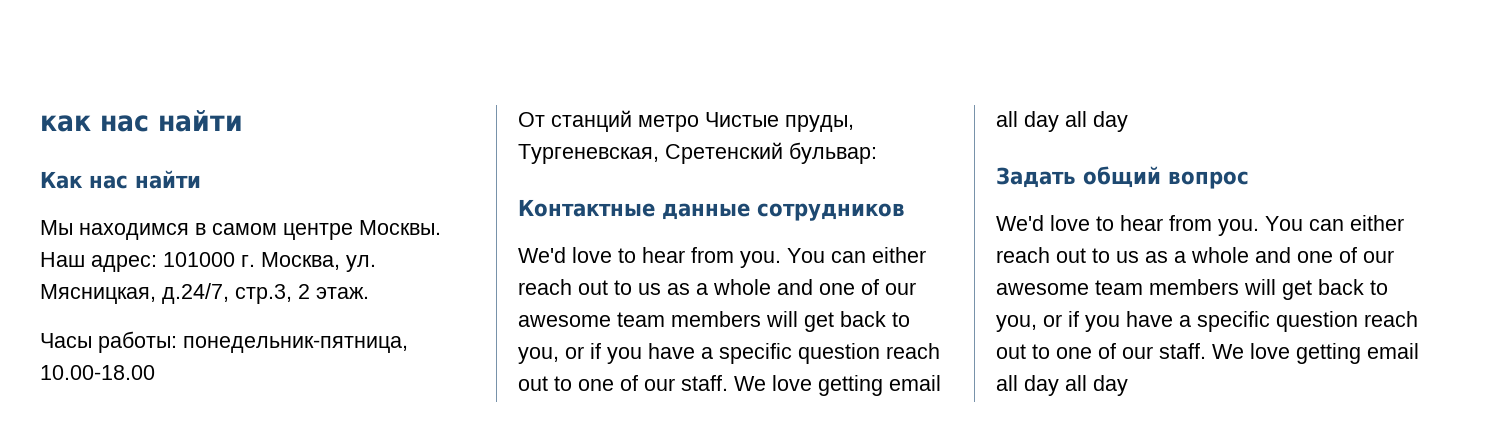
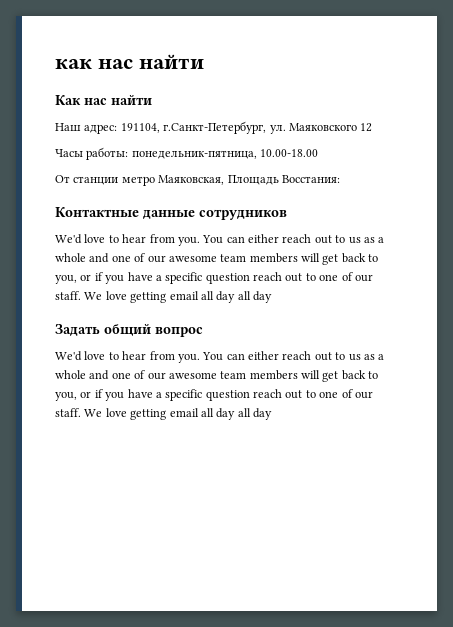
[40,220,441,240] [40,252,376,272] [40,283,369,304] Мы находимся в самом центре Москвы. Наш адрес: 101000 г. Москва, ул. Мясницкая, д.24/7, стр.3, 2 этаж. -> [55,121,373,134] Наш адрес: 191104, г.Санкт-Петербург, ул. Маяковского 12
[551,110,854,132] [518,142,877,164] станций метро Чистые пруды, Тургеневская, Сретенский бульвар: -> [73,175,340,186] станции метро Маяковская, Площадь Восстания:

